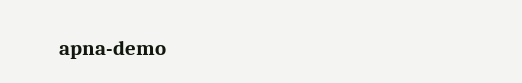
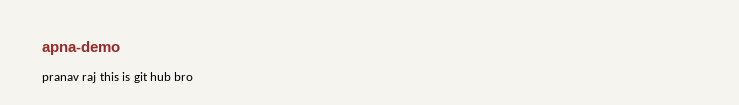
(166, 49) none -> [42,72,194,83] // pranav raj this is git hub bro

